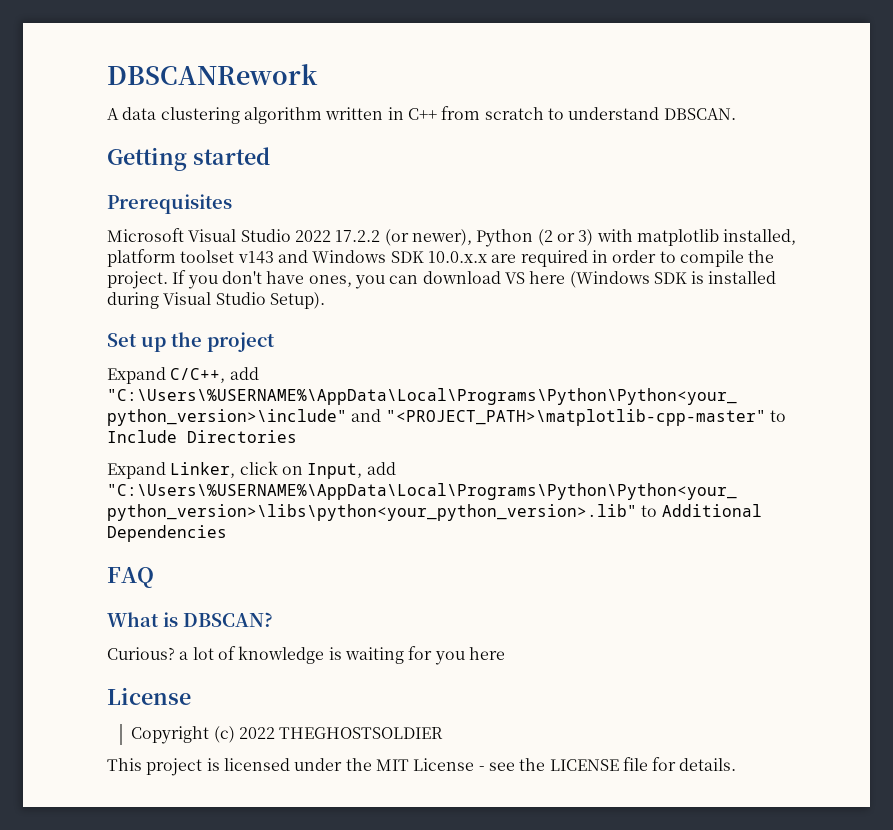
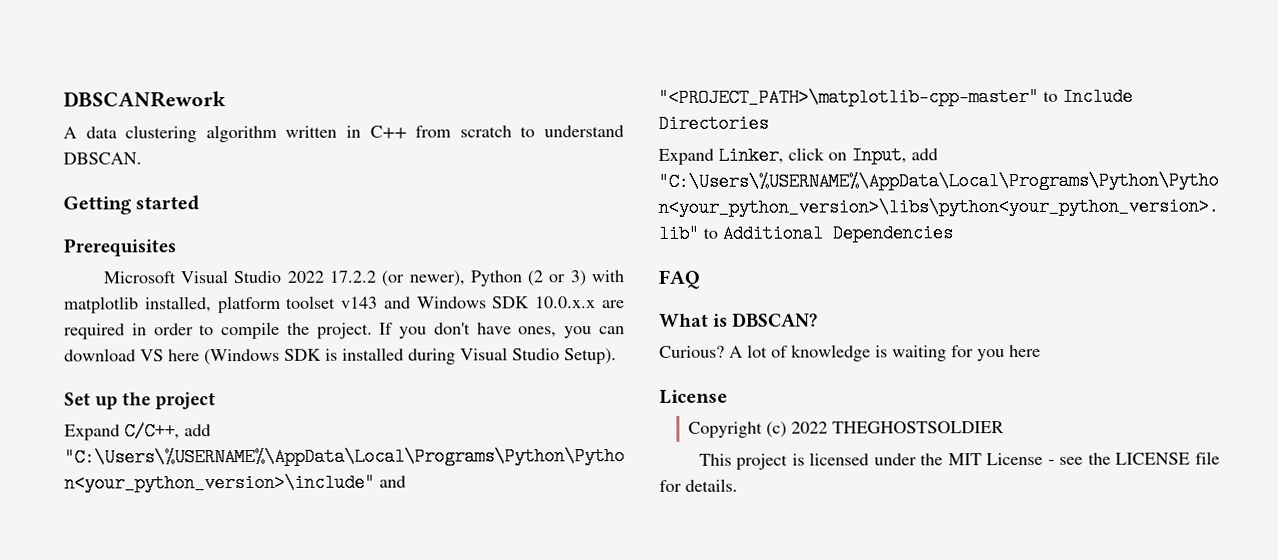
[179,651,189,660] a -> [729,345,743,358] A

